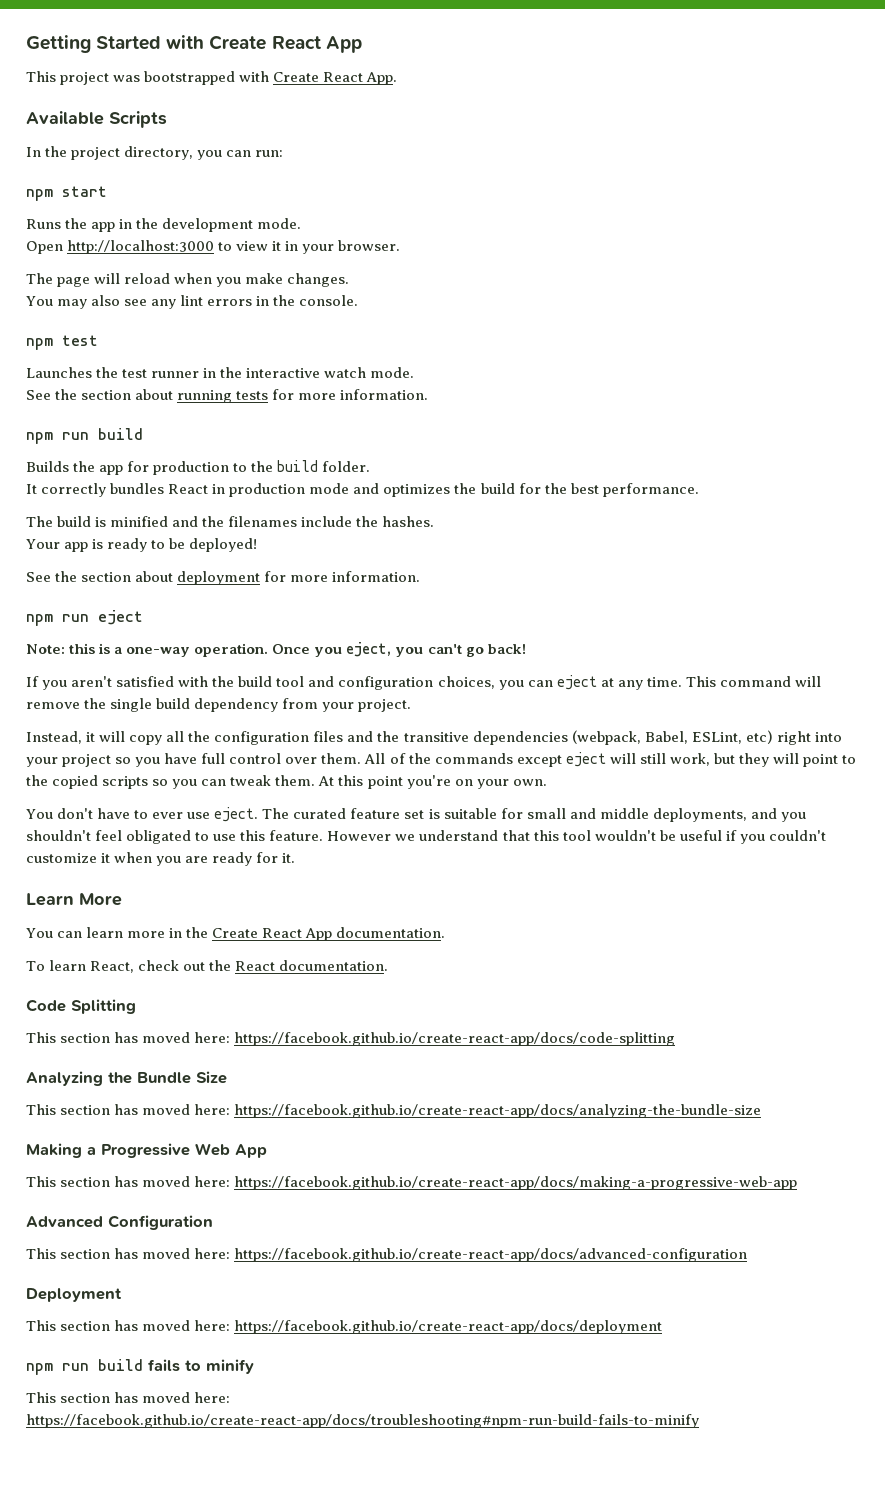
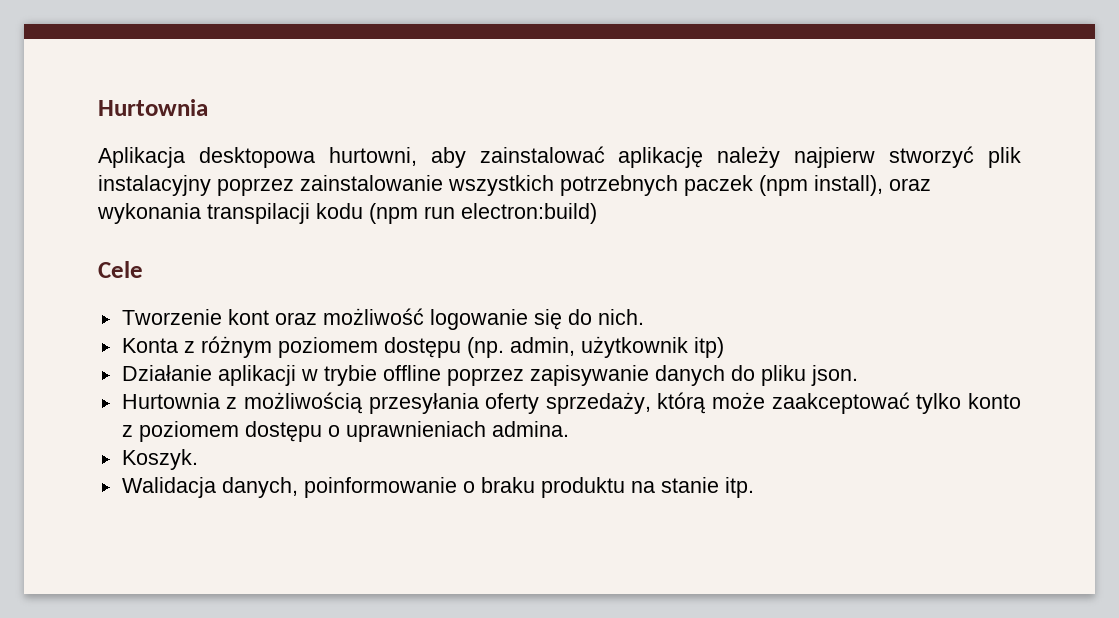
[26,35,362,53] [26,71,398,85] [26,111,167,128] [26,146,284,160] [26,186,107,201] [26,218,302,232] [26,240,401,254] [26,273,350,287] [26,295,359,309] [26,335,98,350] [26,367,415,378] [26,389,429,403] [26,428,143,444] [26,460,371,475] [26,483,699,497] [26,516,435,527] [26,538,258,552] [26,571,421,585] [26,610,143,626] [26,642,526,657] [26,675,821,690] [26,698,412,712] [26,730,842,745] [26,752,857,767] [26,775,547,789] [26,807,806,822] [26,830,826,844] [26,852,296,866] [26,893,122,906] [26,927,446,941] [26,960,389,973] [26,999,136,1014] [26,1032,676,1046] [26,1071,227,1086] [26,1104,762,1118] [26,1143,267,1158] [26,1176,798,1190] [26,1215,213,1230] [26,1248,748,1262] [26,1288,122,1302] [26,1320,663,1334] [26,1359,254,1375] [26,1392,231,1403] [26,1414,699,1428] Getting Started with Create React App // This project was bootstrapped with Create React App. // Available Scripts // In the project directory, you can run: // npm start // Runs the app in the development mode. // Open http://localhost:3000 to view it in your browser. // The page will reload when you make changes. // You may also see any lint errors in the console. // npm test // Launches the test runner in the interactive watch mode. // See the section about running tests for more information. // npm run build // Builds the app for production to the build folder. // It correctly bundles React in production mode and optimizes the build for the best performance. // The build is minified and the filenames include the hashes. // Your app is ready to be deployed! // See the section about deployment for more information. // npm run eject // Note: this is a one-way operation. Once you eject, you can't go back! // If you aren't satisfied with the build tool and configuration choices, you can eject at any time. This command will remove the single build dependency from your project. // Instead, it will copy all the configuration files and the transitive dependencies (webpack, Babel, ESLint, etc) right into your project so you have full control over them. All of the commands except eject will still work, but they will point to the copied scripts so you can tweak them. At this point you're on your own. // You don't have to ever use eject. The curated feature set is suitable for small and middle deployments, and you shouldn't feel obligated to use this feature. However we understand that this tool wouldn't be useful if you couldn't customize it when you are ready for it. // Learn More // You can learn more in the Create React App documentation. // To learn React, check out the React documentation. // Code Splitting // This section has moved here: https://facebook.github.io/create-react-app/docs/code-splitting // Analyzing the Bundle Size // This section has moved here: https://facebook.github.io/create-react-app/docs/analyzing-the-bundle-size // Making a Progressive Web App // This section has moved here: https://facebook.github.io/create-react-app/docs/making-a-progressive-web-app // Advanced Configuration // This section has moved here: https://facebook.github.io/create-react-app/docs/advanced-configuration // Deployment // This section has moved here: https://facebook.github.io/create-react-app/docs/deployment // npm run build fails to minify // This section has moved here: https://facebook.github.io/create-react-app/docs/troubleshooting#npm-run-build-fails-to-minify -> [98,99,208,116] [98,146,1022,168] [98,175,931,196] [97,203,597,224] [98,261,143,278] [121,308,644,330] [121,336,724,358] [121,365,858,386] [121,392,1021,414] [121,421,569,442] [121,449,198,470] [121,477,754,498] Hurtownia // Aplikacja desktopowa hurtowni, aby zainstalować aplikację należy najpierw stworzyć plik instalacyjny poprzez zainstalowanie wszystkich potrzebnych paczek (npm install), oraz wykonania transpilacji kodu (npm run electron:build) // Cele // Tworzenie kont oraz możliwość logowanie się do nich. // Konta z różnym poziomem dostępu (np. admin, użytkownik itp) // Działanie aplikacji w trybie offline poprzez zapisywanie danych do pliku json. // Hurtownia z możliwością przesyłania oferty sprzedaży, którą może zaakceptować tylko konto z poziomem dostępu o uprawnieniach admina. // Koszyk. // Walidacja danych, poinformowanie o braku produktu na stanie itp.

